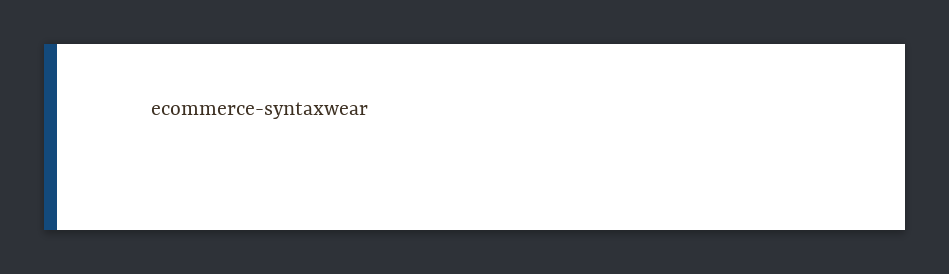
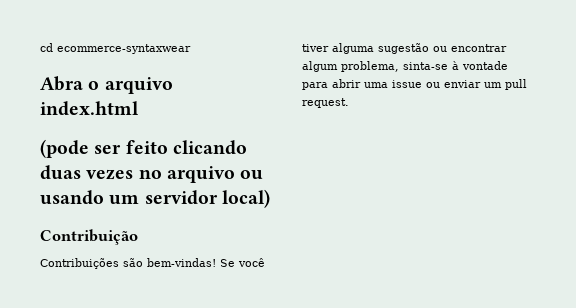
(151, 110) none -> [40,43,53,52] cd
(368, 110) none -> [40,76,173,94] [40,101,139,116] [40,139,247,158] [40,165,264,183] [40,189,270,208] [40,229,138,245] [40,258,265,269] [302,43,507,54] [302,61,508,72] [302,79,527,90] [302,98,349,108] // Abra o arquivo index.html // (pode ser feito clicando duas vezes no arquivo ou usando um servidor local) // Contribuição // Contribuições são bem-vindas! Se você tiver alguma sugestão ou encontrar algum problema, sinta-se à vontade para abrir uma issue ou enviar um pull request.

